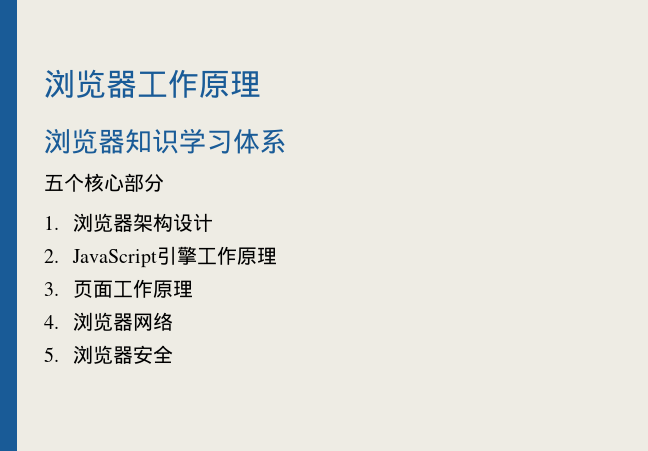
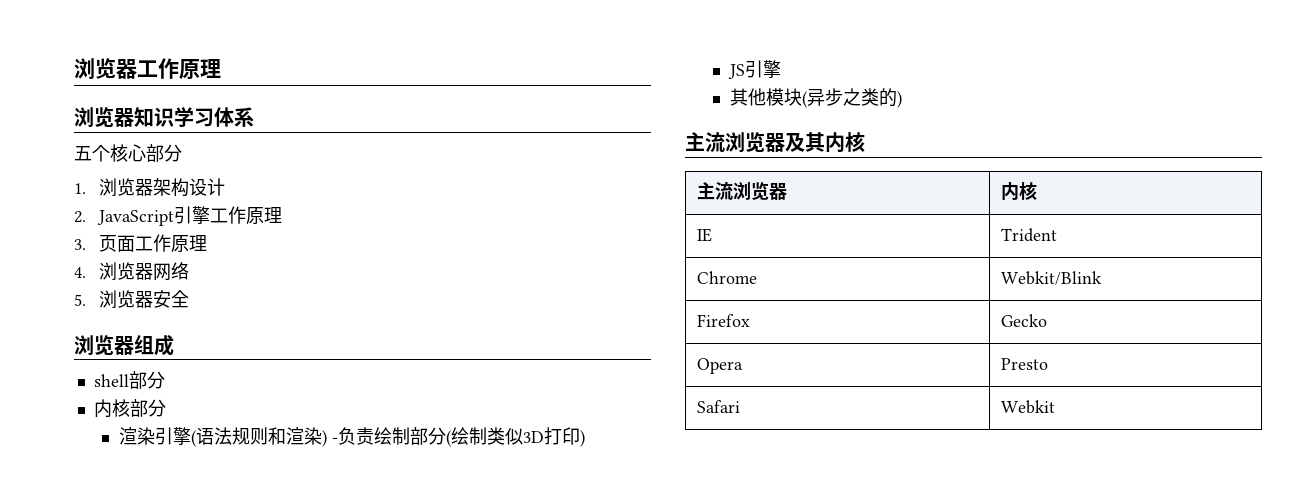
(173, 354) none -> [74,334,174,356] [93,371,165,389] [93,399,166,418] [118,427,585,447] [727,60,781,79] [729,88,902,108] [685,132,865,153] [697,182,788,200] [1001,182,1038,201] [697,228,713,242] [1001,228,1058,242] [697,271,758,284] [1001,271,1103,285] [697,314,751,327] [1001,314,1048,327] [697,358,744,374] [1001,358,1049,370] [697,400,741,413] [1001,400,1056,414] // 浏览器组成 // shell部分 // 内核部分 // 渲染引擎(语法规则和渲染) -负责绘制部分(绘制类似3D打印) // JS引擎 // 其他模块(异步之类的) // 主流浏览器及其内核 // 主流浏览器 | 内核 // IE | Trident // Chrome | Webkit/Blink // Firefox | Gecko // Opera | Presto // Safari | Webkit

